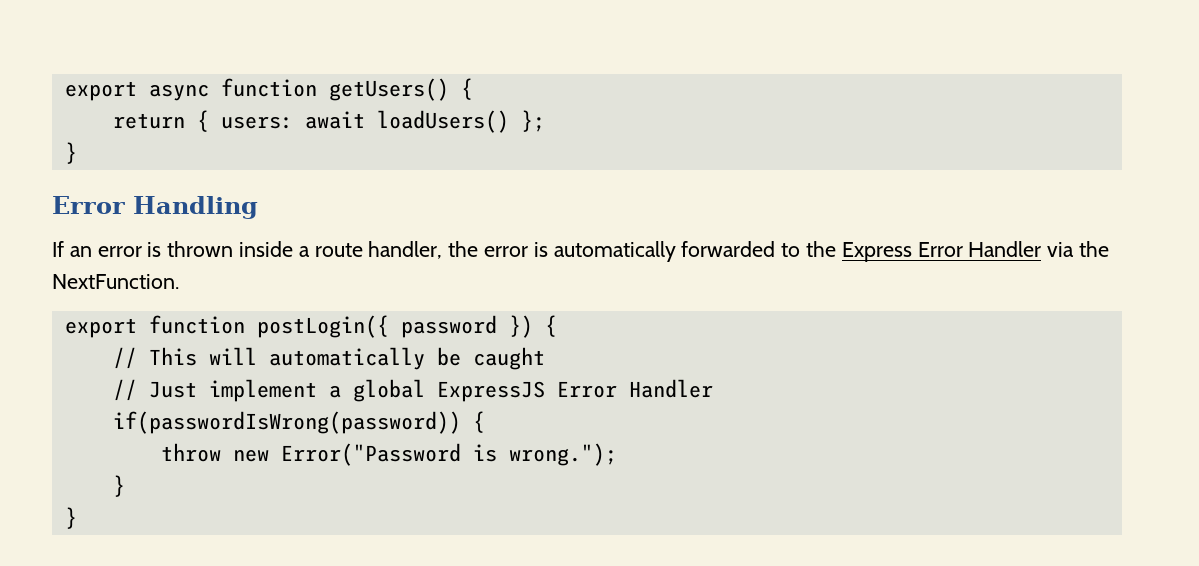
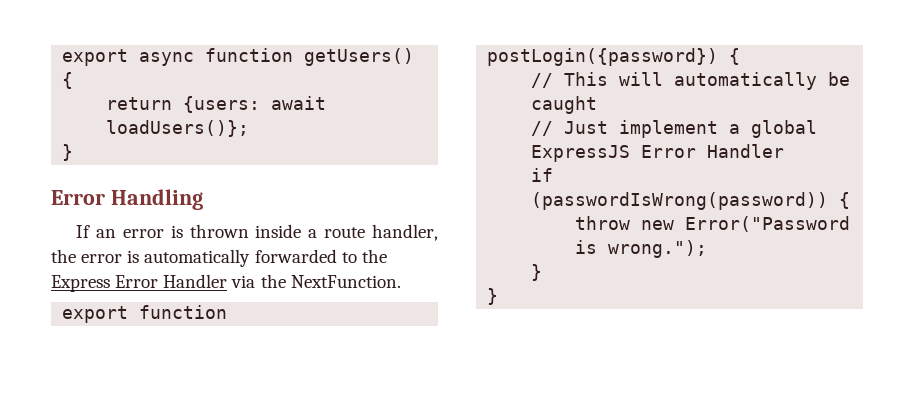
[196,110,545,133] { users: await loadUsers() }; -> [183,96,327,113] [106,120,250,137] {users: await loadUsers()};
[256,315,533,338] postLogin({ password }) -> [487,48,719,66] postLogin({password})
[112,411,461,434] if(passwordIsWrong(password)) -> [531,168,554,182] [531,192,829,210] if (passwordIsWrong(password))

